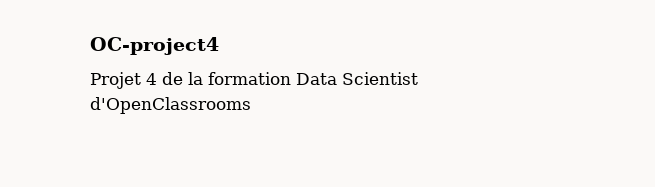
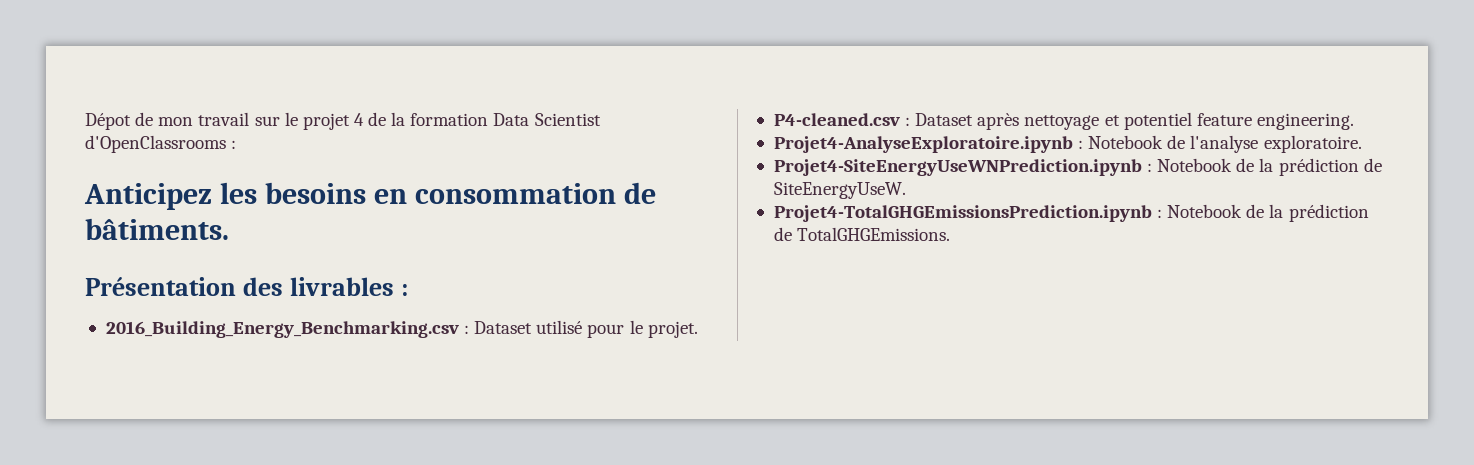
[90,37,219,55] [90,72,141,89] OC-project4 // Projet -> [85,112,350,130] Dépot de mon travail sur le projet
(251, 105) none -> [231,140,237,149] [84,182,656,210] [85,218,229,240] [85,277,408,296] [105,320,698,338] [773,112,1354,130] [773,135,1362,153] [773,158,1382,176] [773,182,906,199] [773,204,1369,222] [773,227,951,241] : // Anticipez les besoins en consommation de bâtiments. // Présentation des livrables : // 2016_Building_Energy_Benchmarking.csv : Dataset utilisé pour le projet. // P4-cleaned.csv : Dataset après nettoyage et potentiel feature engineering. // Projet4-AnalyseExploratoire.ipynb : Notebook de l'analyse exploratoire. // Projet4-SiteEnergyUseWNPrediction.ipynb : Notebook de la prédiction de SiteEnergyUseW. // Projet4-TotalGHGEmissionsPrediction.ipynb : Notebook de la prédiction de TotalGHGEmissions.

